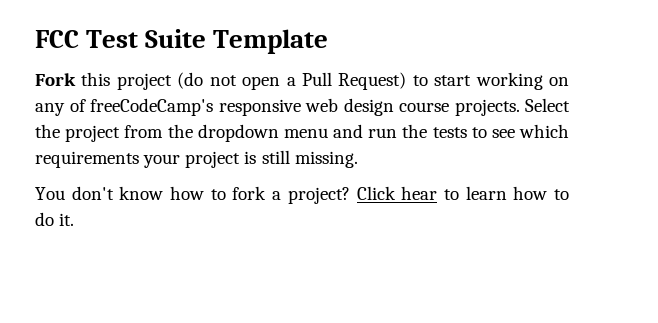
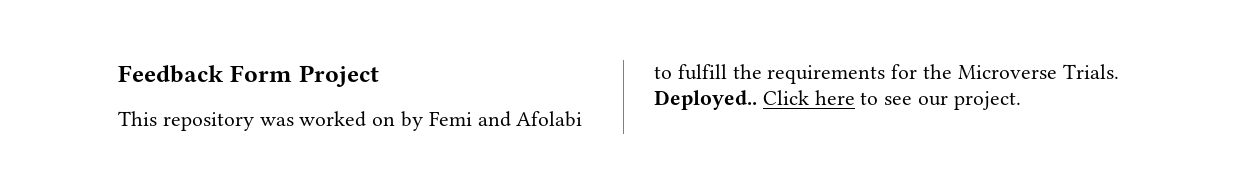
[35,29,329,54] [35,72,569,90] [35,98,570,116] [35,124,569,142] [35,150,358,168] [35,186,569,204] [35,212,75,226] FCC Test Suite Template // Fork this project (do not open a Pull Request) to start working on any of freeCodeCamp's responsive web design course projects. Select the project from the dropdown menu and run the tests to see which requirements your project is still missing. // You don't know how to fork a project? Click hear to learn how to do it. -> [118,65,379,87] [118,111,583,131] [654,64,1119,84] [654,90,1021,110] Feedback Form Project // This repository was worked on by Femi and Afolabi to fulfill the requirements for the Microverse Trials. Deployed.. Click here to see our project.

